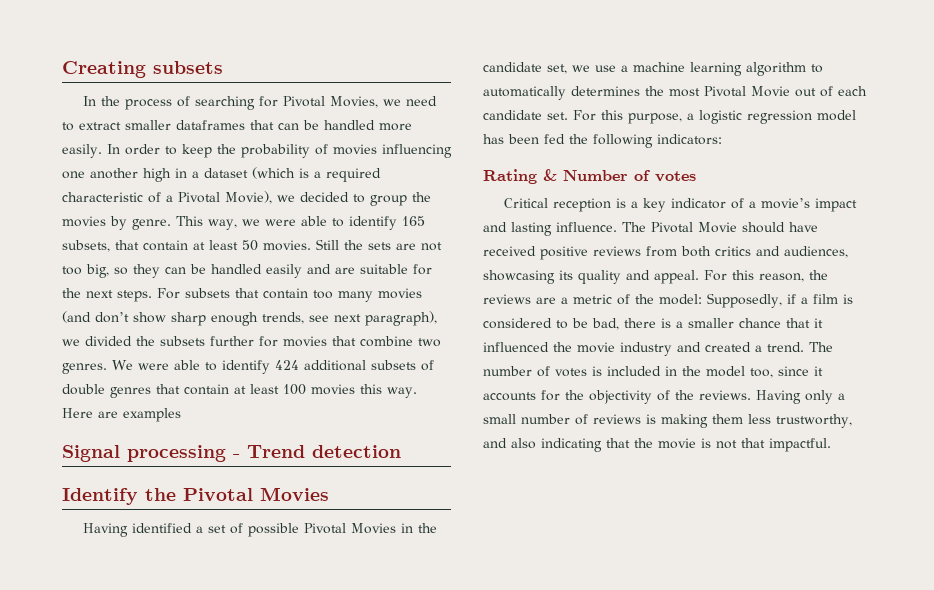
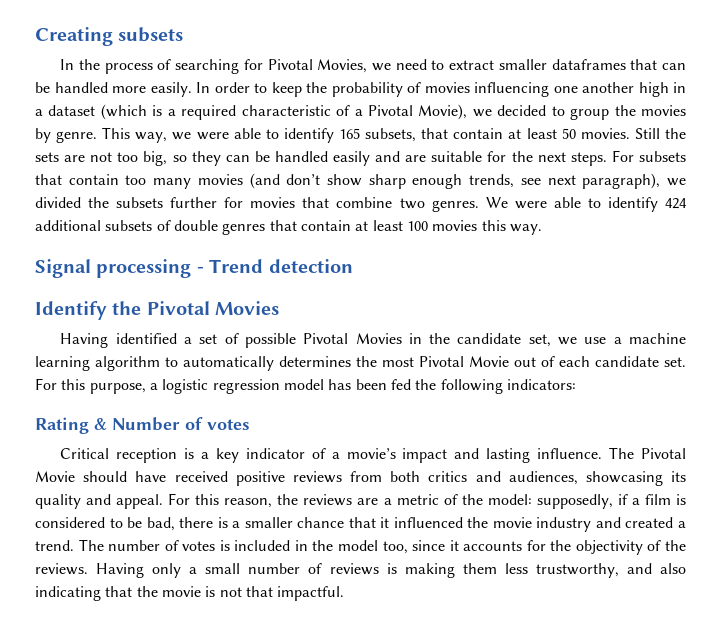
[62,408,181,422] Here are examples -> (542, 229) none
[707,293,782,308] Supposedly, -> [536,494,613,509] supposedly,

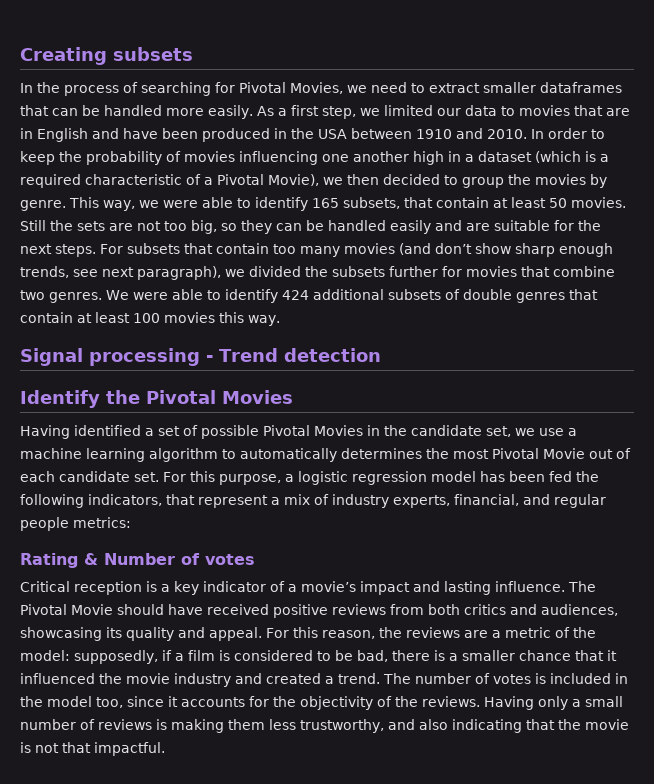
(192, 89) none -> [256,105,630,119] [20,128,527,142] As a first step, we limited our data to movies that are in English and have been produced in the USA between 1910 and 2010.
(492, 113) none -> [347,174,379,185] then
[506,379,576,390] indicators: -> [88,494,606,508] [20,517,131,531] indicators, that represent a mix of industry experts, financial, and regular people metrics:

